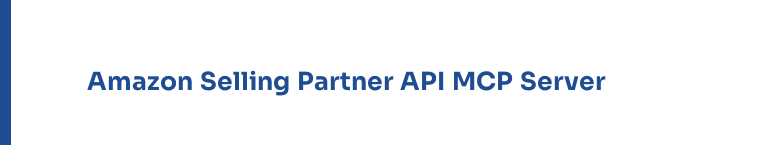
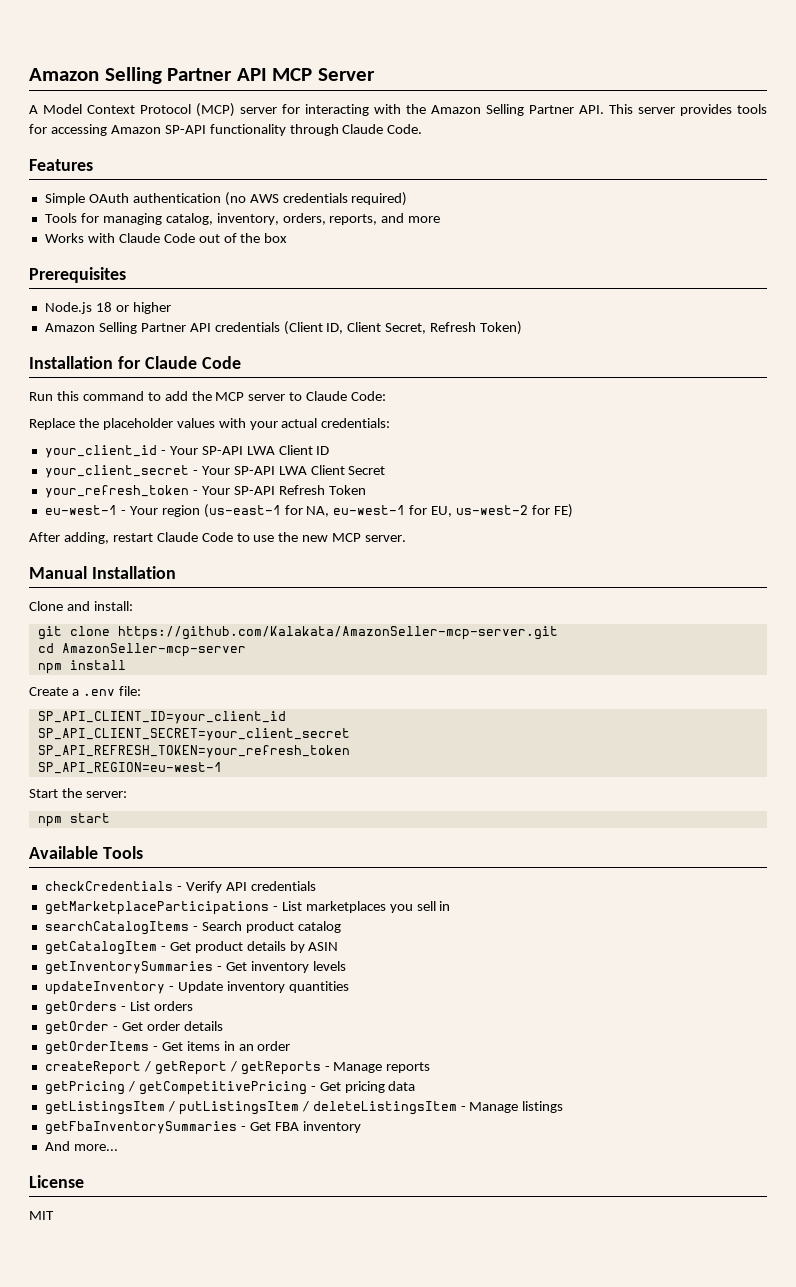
(606, 81) none -> [29,103,767,117] [29,124,423,136] [29,159,93,171] [44,192,408,206] [44,213,441,225] [44,233,288,243] [29,267,126,283] [44,302,171,314] [44,321,523,335] [29,356,241,369] [29,391,387,401] [29,418,391,430] [44,445,330,458] [44,465,386,478] [44,485,366,498] [44,504,573,518] [29,532,407,544] [29,566,176,579] [29,601,133,611] [37,626,558,640] [37,643,246,657] [37,660,126,674] [29,686,141,696] [37,711,286,724] [37,728,350,741] [37,745,350,758] [37,762,222,774] [29,788,127,798] [37,813,110,827] [29,846,143,859] [44,881,316,893] [44,901,451,915] [44,921,341,935] [44,941,339,955] [44,961,346,975] [44,981,349,995] [44,1001,193,1015] [44,1021,223,1035] [44,1041,291,1055] [44,1061,431,1075] [44,1081,416,1095] [44,1101,564,1115] [44,1121,361,1135] [44,1141,118,1151] [29,1175,84,1188] [29,1211,54,1220] // A Model Context Protocol (MCP) server for interacting with the Amazon Selling Partner API. This server provides tools for accessing Amazon SP-API functionality through Claude Code. // Features // Simple OAuth authentication (no AWS credentials required) // Tools for managing catalog, inventory, orders, reports, and more // Works with Claude Code out of the box // Prerequisites // Node.js 18 or higher // Amazon Selling Partner API credentials (Client ID, Client Secret, Refresh Token) // Installation for Claude Code // Run this command to add the MCP server to Claude Code: // Replace the placeholder values with your actual credentials: // your_client_id - Your SP-API LWA Client ID // your_client_secret - Your SP-API LWA Client Secret // your_refresh_token - Your SP-API Refresh Token // eu-west-1 - Your region (us-east-1 for NA, eu-west-1 for EU, us-west-2 for FE) // After adding, restart Claude Code to use the new MCP server. // Manual Installation // Clone and install: // git clone https://github.com/Kalakata/AmazonSeller-mcp-server.git // cd AmazonSeller-mcp-server // npm install // Create a .env file: // SP_API_CLIENT_ID=your_client_id // SP_API_CLIENT_SECRET=your_client_secret // SP_API_REFRESH_TOKEN=your_refresh_token // SP_API_REGION=eu-west-1 // Start the server: // npm start // Available Tools // checkCredentials - Verify API credentials // getMarketplaceParticipations - List marketplaces you sell in // searchCatalogItems - Search product catalog // getCatalogItem - Get product details by ASIN // getInventorySummaries - Get inventory levels // updateInventory - Update inventory quantities // getOrders - List orders // getOrder - Get order details // getOrderItems - Get items in an order // createReport / getReport / getReports - Manage reports // getPricing / getCompetitivePricing - Get pricing data // getListingsItem / putListingsItem / deleteListingsItem - Manage listings // getFbaInventorySummaries - Get FBA inventory // And more... // License // MIT

